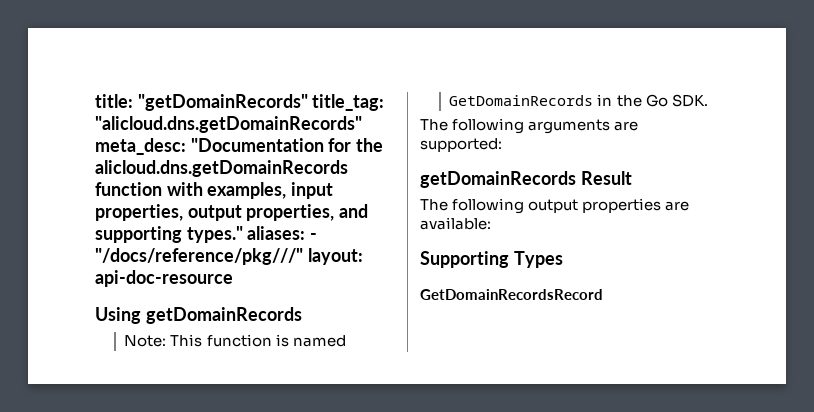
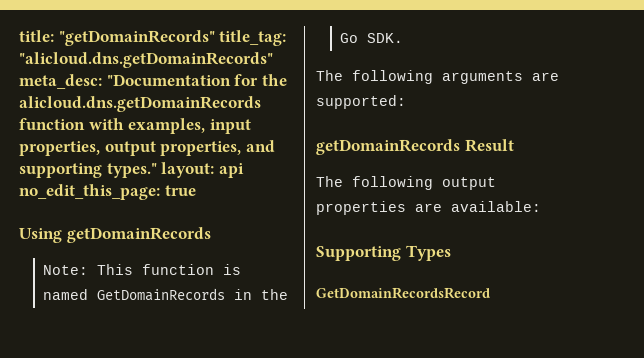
[247,226,318,240] [95,248,363,265] [95,270,233,287] aliases: - "/docs/reference/pkg///" layout: api-doc-resource -> [161,162,244,178] [19,184,196,200] layout: api no_edit_this_page: true

